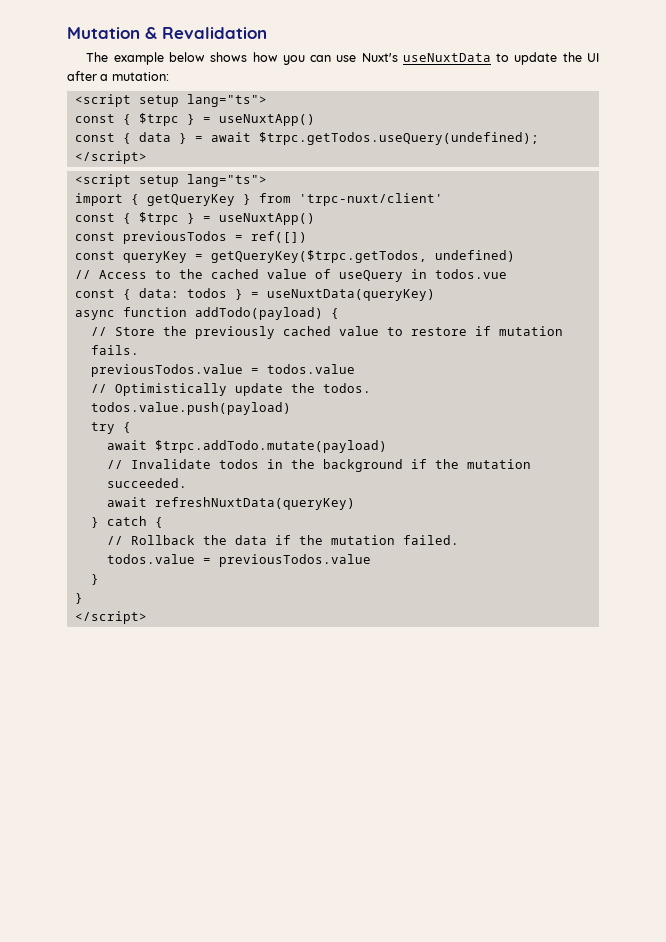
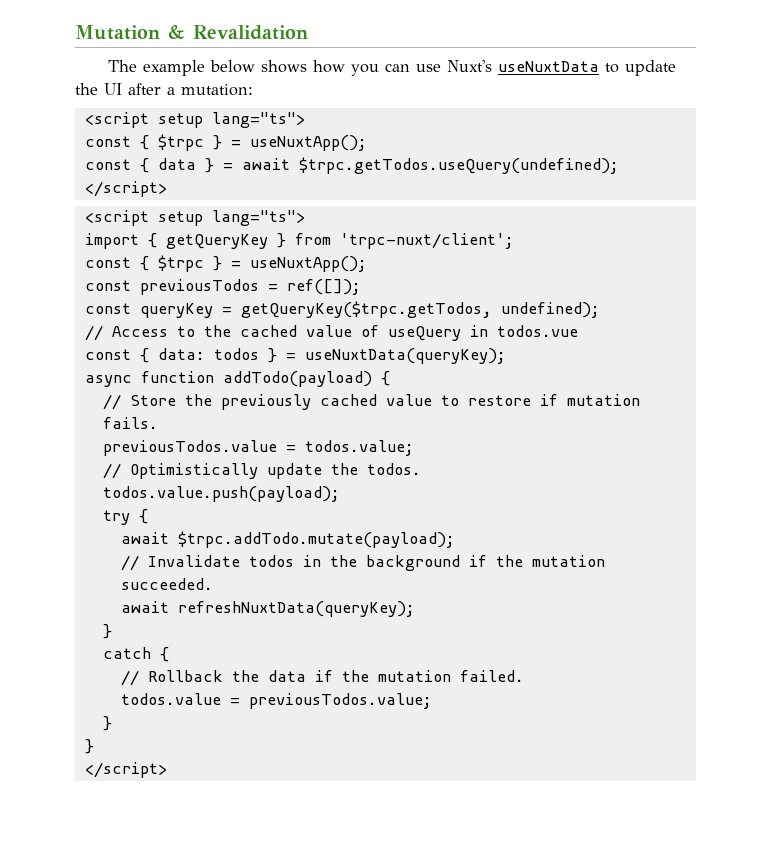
[218,114,315,126] useNuxtApp() -> [249,135,367,151] useNuxtApp();
[298,193,443,206] [74,212,315,225] 'trpc-nuxt/client' // const { $trpc } = useNuxtApp() -> [339,233,514,249] [84,255,367,272] 'trpc-nuxt/client'; // const { $trpc } = useNuxtApp();
[250,231,307,243] ref([]) -> [286,279,361,295] ref([]);
[434,250,515,262] undefined) -> [500,302,600,318] undefined);
[266,289,435,301] useNuxtData(queryKey) -> [304,348,506,364] useNuxtData(queryKey);
[266,364,355,374] todos.value -> [304,440,414,456] todos.value;
[90,402,291,415] todos.value.push(payload) -> [102,486,340,502] todos.value.push(payload);
[154,440,387,453] $trpc.addTodo.mutate(payload) -> [177,531,455,548] $trpc.addTodo.mutate(payload);
[154,497,355,510] [90,517,99,528] refreshNuxtData(queryKey) // } -> [177,601,415,617] [102,624,112,639] refreshNuxtData(queryKey); // } //
[218,554,371,567] previousTodos.value -> [248,693,432,709] previousTodos.value;

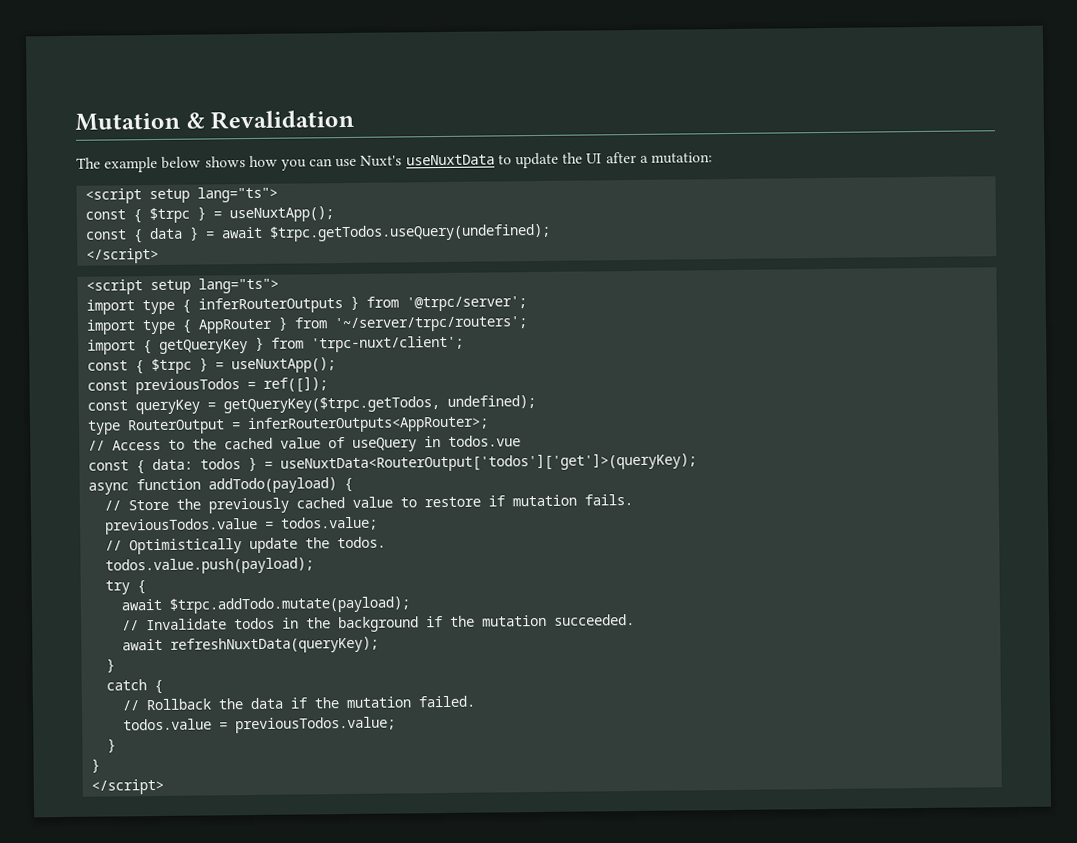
(305, 218) none -> [86,295,528,315] [86,316,529,335] // import type { inferRouterOutputs } from '@trpc/server'; // import type { AppRouter } from '~/server/trpc/routers';
(600, 310) none -> [87,415,490,435] // type RouterOutput = inferRouterOutputs<AppRouter>;
[304,348,506,364] useNuxtData(queryKey); -> [280,452,698,473] useNuxtData<RouterOutput['todos']['get']>(queryKey);

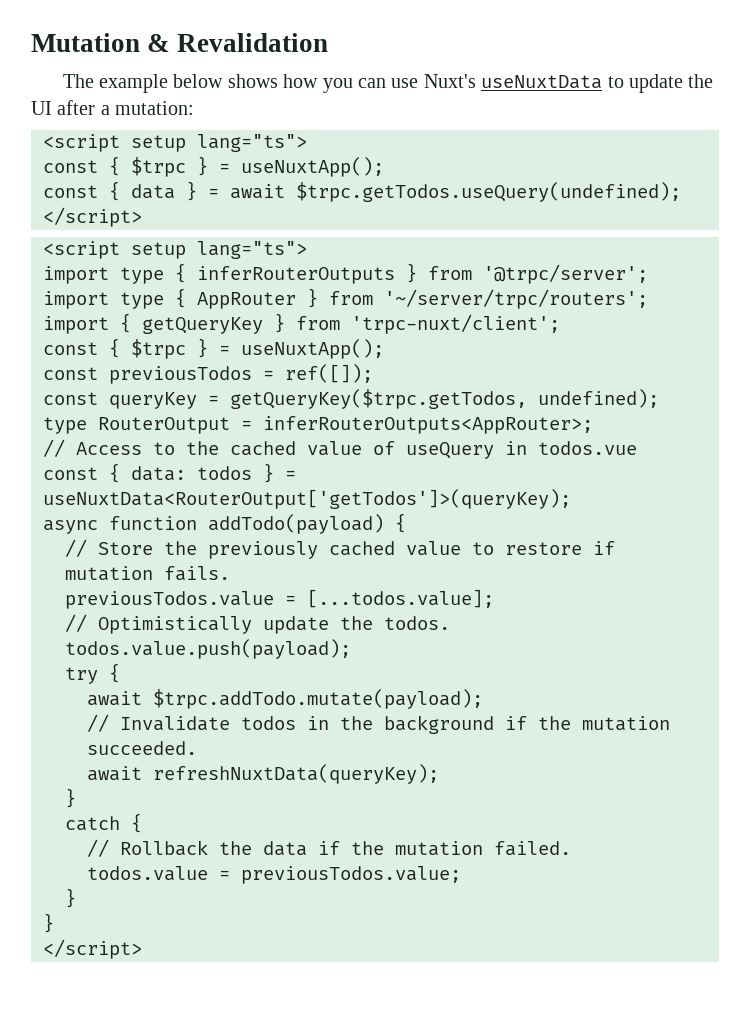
[280,452,698,473] useNuxtData<RouterOutput['todos']['get']>(queryKey); -> [43,489,571,509] useNuxtData<RouterOutput['getTodos']>(queryKey);
[280,516,379,531] todos.value; -> [307,589,494,608] [...todos.value];

